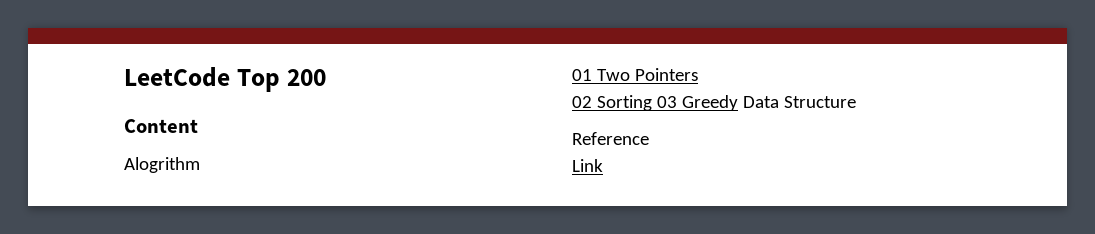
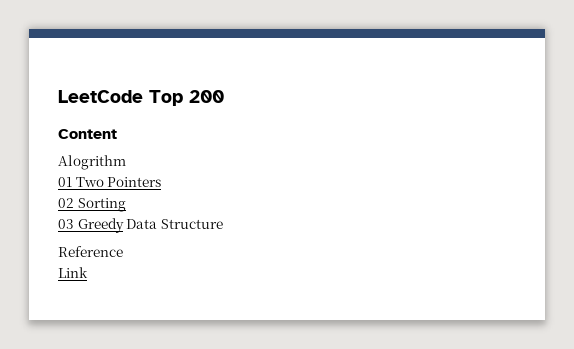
(652, 103) none -> (126, 205) //

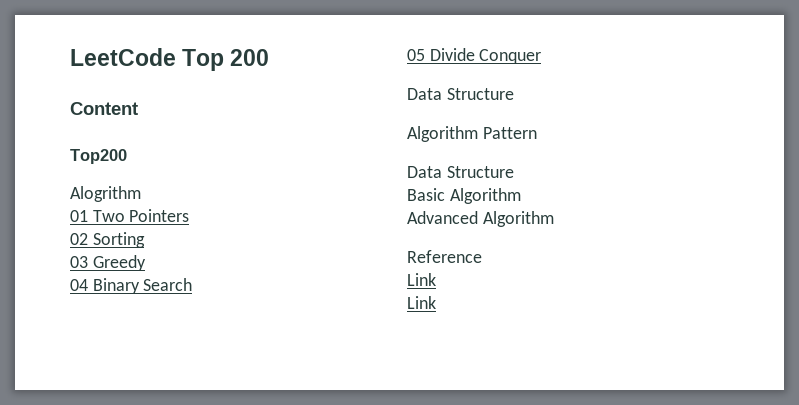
(117, 134) none -> [70,149,127,164] // Top200
[126,219,223,229] Data Structure -> [70,278,193,294] [407,48,542,64] [407,88,514,100] [407,126,537,142] [407,166,514,178] [407,188,521,204] [407,211,554,227] // 04 Binary Search // 05 Divide Conquer // Data Structure // Algorithm Pattern // Data Structure // Basic Algorithm // Advanced Algorithm
(88, 272) none -> [407,296,436,309] // Link

